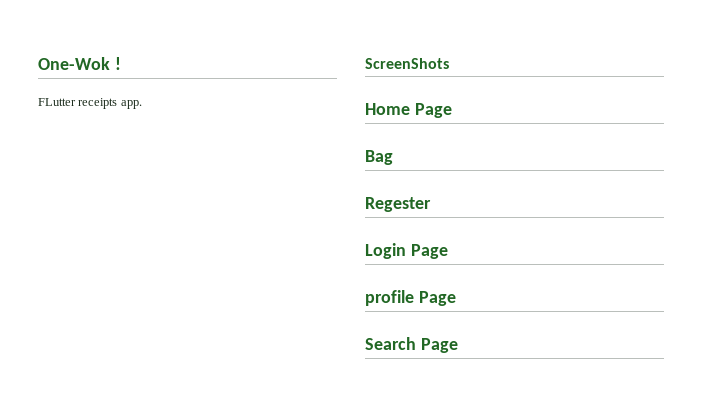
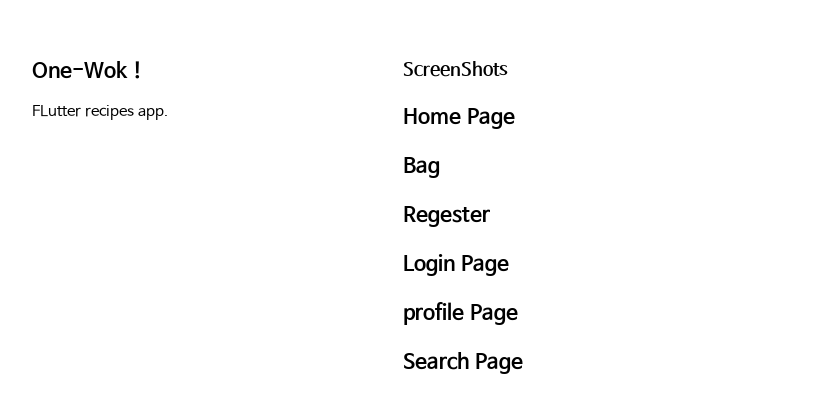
[78,98,118,109] receipts -> [84,105,134,120] recipes

